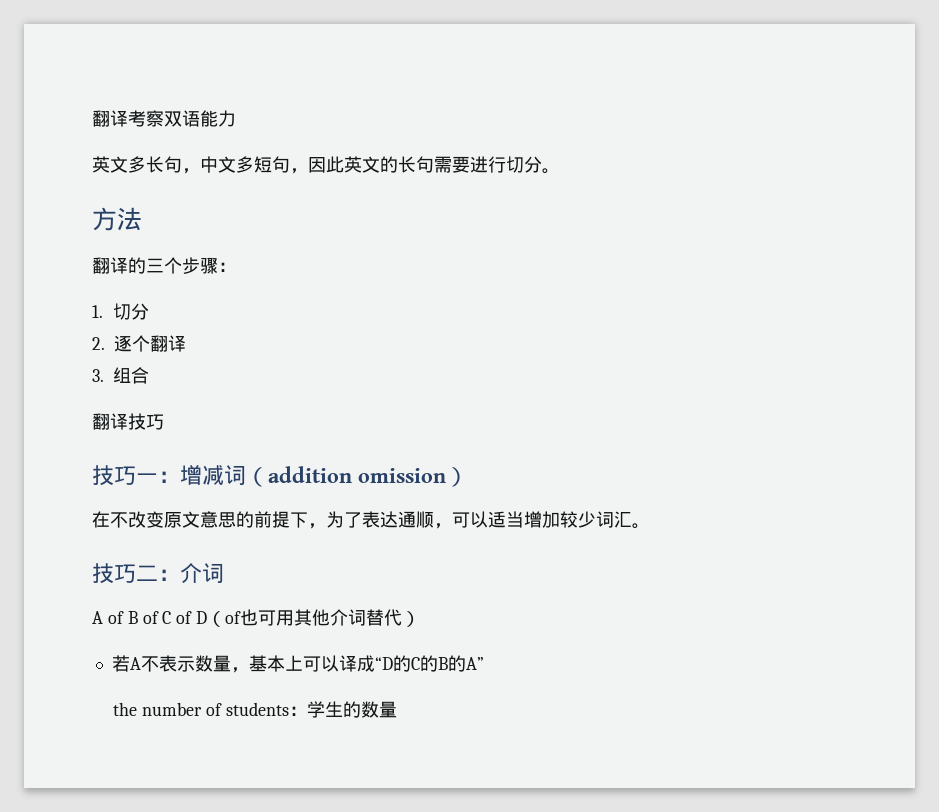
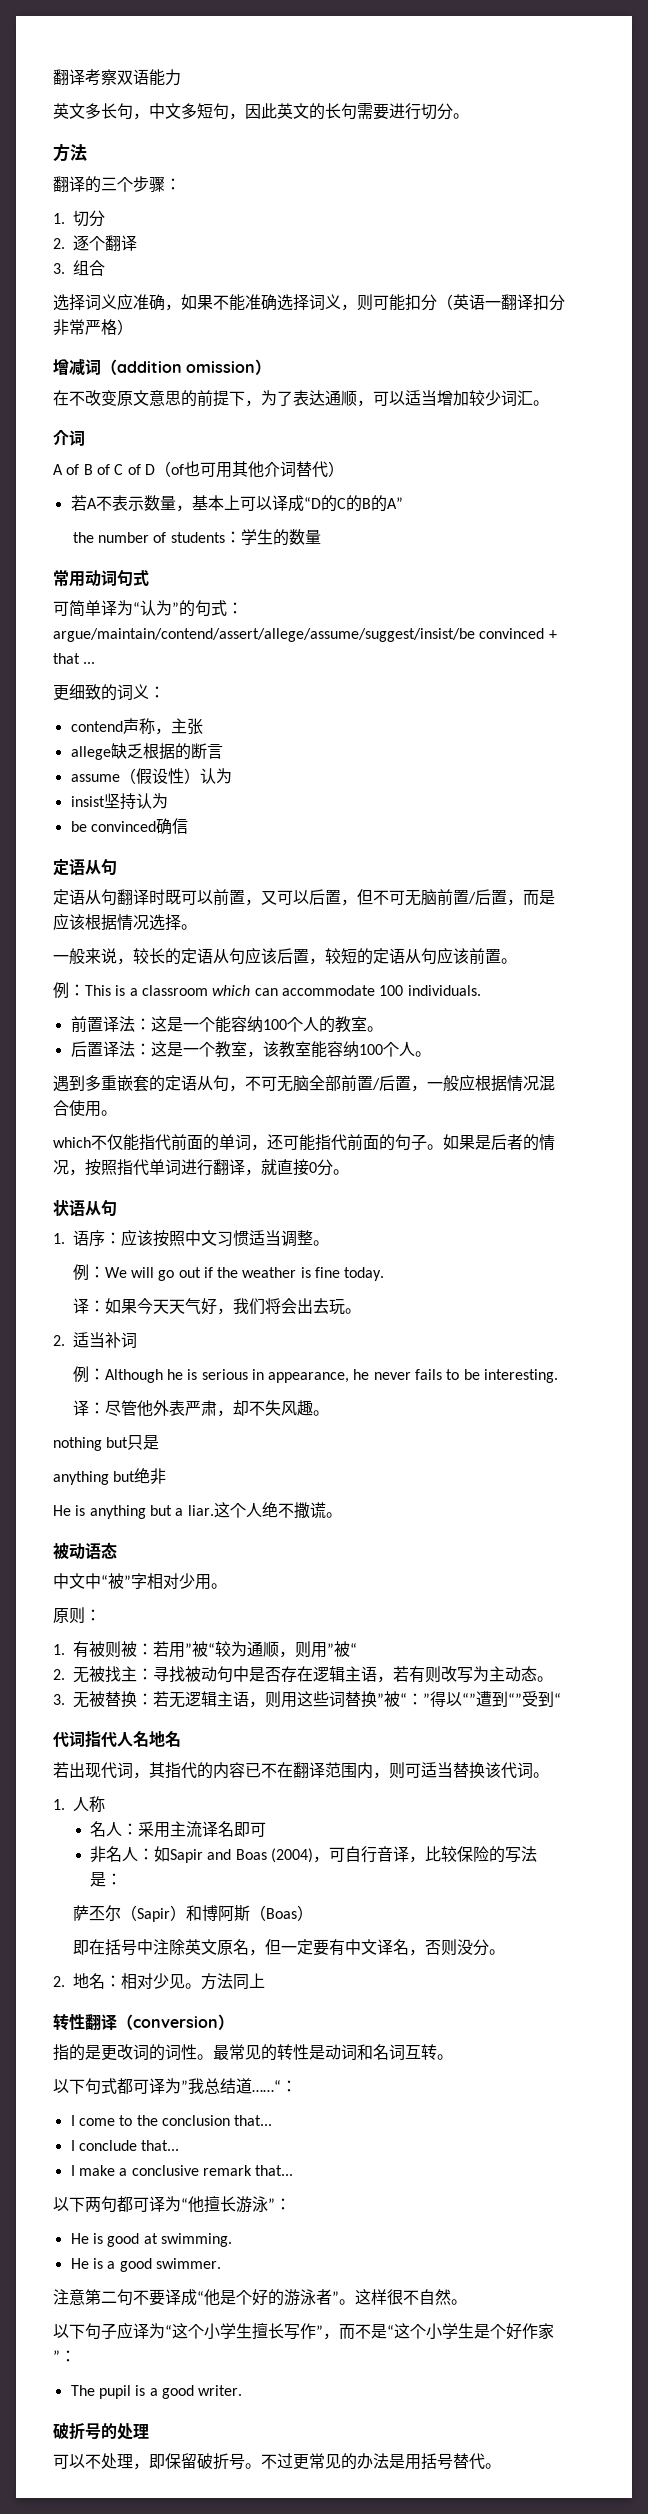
[92,413,164,430] [92,465,180,486] 翻译技巧 // 技巧一： -> [53,293,565,311] [53,319,133,336] 选择词义应准确，如果不能准确选择词义，则可能扣分（英语一翻译扣分非常严格） //
[92,563,180,584] 技巧二： -> (549, 403) none
(397, 709) none -> [53,569,149,587] [53,600,243,617] [53,628,557,642] [53,653,96,664] [53,684,165,701] [70,718,203,735] [70,743,223,760] [70,768,232,784] [70,793,168,810] [70,818,188,835] [53,858,117,876] [53,889,555,906] [53,913,197,931] [53,947,517,965] [53,982,481,999] [70,1016,383,1033] [70,1041,431,1058] [53,1074,555,1092] [53,1100,117,1117] [53,1134,555,1151] [53,1159,349,1176] [53,1199,117,1217] [53,1229,329,1247] [72,1264,385,1281] [72,1298,361,1315] [53,1332,137,1348] [72,1366,559,1383] [72,1400,329,1417] [53,1435,160,1451] [53,1468,167,1485] [53,1502,342,1519] [53,1542,117,1560] [53,1573,227,1590] [53,1607,101,1624] [53,1641,357,1658] [53,1666,553,1683] [53,1691,561,1708] [53,1731,181,1747] [53,1762,549,1779] [53,1796,105,1812] [90,1821,267,1838] [90,1846,538,1863] [90,1872,123,1887] [72,1905,313,1922] [72,1939,505,1956] [53,1973,265,1990] [53,2013,234,2031] [53,2044,453,2061] [53,2078,297,2095] [70,2115,273,2126] [70,2140,180,2151] [70,2165,294,2176] [53,2196,291,2213] [70,2233,232,2247] [70,2258,221,2272] [53,2289,467,2306] [53,2322,554,2340] [53,2350,76,2362] [70,2385,243,2399] [53,2422,149,2440] [53,2453,501,2470] // 常用动词句式 // 可简单译为“认为”的句式：argue/maintain/contend/assert/allege/assume/suggest/insist/be convinced + that ... // 更细致的词义： // contend声称，主张 // allege缺乏根据的断言 // assume（假设性）认为 // insist坚持认为 // be convinced确信 // 定语从句 // 定语从句翻译时既可以前置，又可以后置，但不可无脑前置/后置，而是应该根据情况选择。 // 一般来说，较长的定语从句应该后置，较短的定语从句应该前置。 // 例：This is a classroom which can accommodate 100 individuals. // 前置译法：这是一个能容纳100个人的教室。 // 后置译法：这是一个教室，该教室能容纳100个人。 // 遇到多重嵌套的定语从句，不可无脑全部前置/后置，一般应根据情况混合使用。 // which不仅能指代前面的单词，还可能指代前面的句子。如果是后者的情况，按照指代单词进行翻译，就直接0分。 // 状语从句 // 1.语序：应该按照中文习惯适当调整。 // 例：We will go out if the weather is fine today. // 译：如果今天天气好，我们将会出去玩。 // 2.适当补词 // 例：Although he is serious in appearance, he never fails to be interesting. // 译：尽管他外表严肃，却不失风趣。 // nothing but只是 // anything but绝非 // He is anything but a liar.这个人绝不撒谎。 // 被动语态 // 中文中“被”字相对少用。 // 原则： // 1.有被则被：若用”被“较为通顺，则用”被“ // 2.无被找主：寻找被动句中是否存在逻辑主语，若有则改写为主动态。 // 3.无被替换：若无逻辑主语，则用这些词替换”被“：”得以“”遭到“”受到“ // 代词指代人名地名 // 若出现代词，其指代的内容已不在翻译范围内，则可适当替换该代词。 // 1.人称 // 名人：采用主流译名即可 // 非名人：如Sapir and Boas (2004)，可自行音译，比较保险的写法是： // 萨丕尔（Sapir）和博阿斯（Boas） // 即在括号中注除英文原名，但一定要有中文译名，否则没分。 // 2.地名：相对少见。方法同上 // 转性翻译（conversion） // 指的是更改词的词性。最常见的转性是动词和名词互转。 // 以下句式都可译为”我总结道……“： // I come to the conclusion that... // I conclude that... // I make a conclusive remark that... // 以下两句都可译为“他擅长游泳”： // He is good at swimming. // He is a good swimmer. // 注意第二句不要译成“他是个好的游泳者”。这样很不自然。 // 以下句子应译为“这个小学生擅长写作”，而不是“这个小学生是个好作家”： // The pupil is a good writer. // 破折号的处理 // 可以不处理，即保留破折号。不过更常见的办法是用括号替代。

